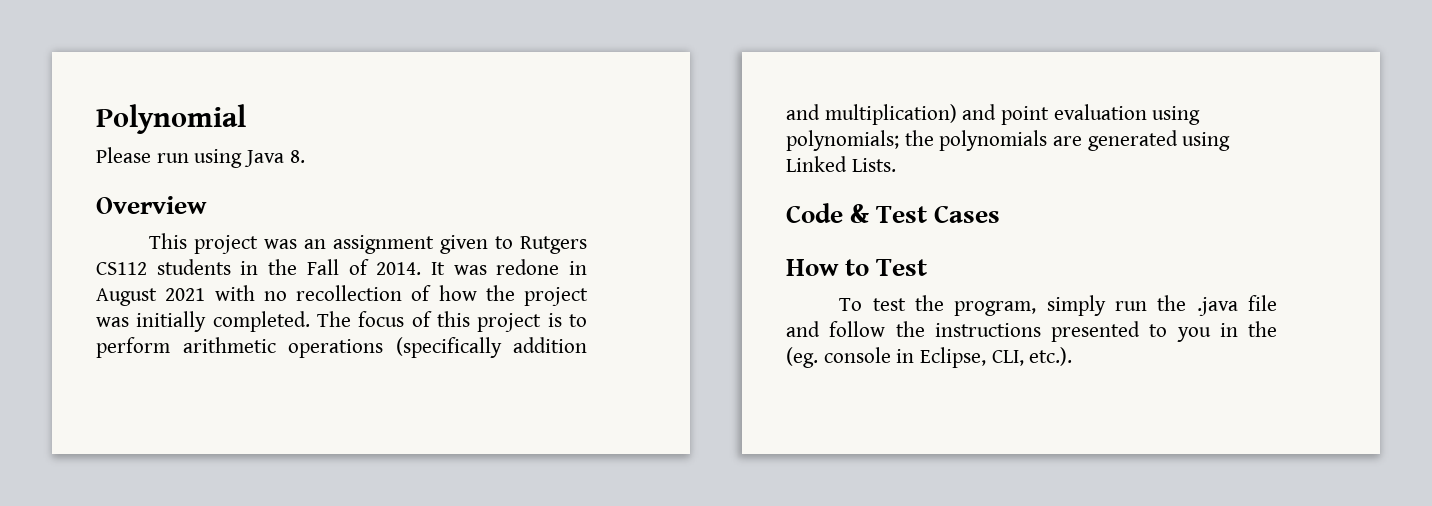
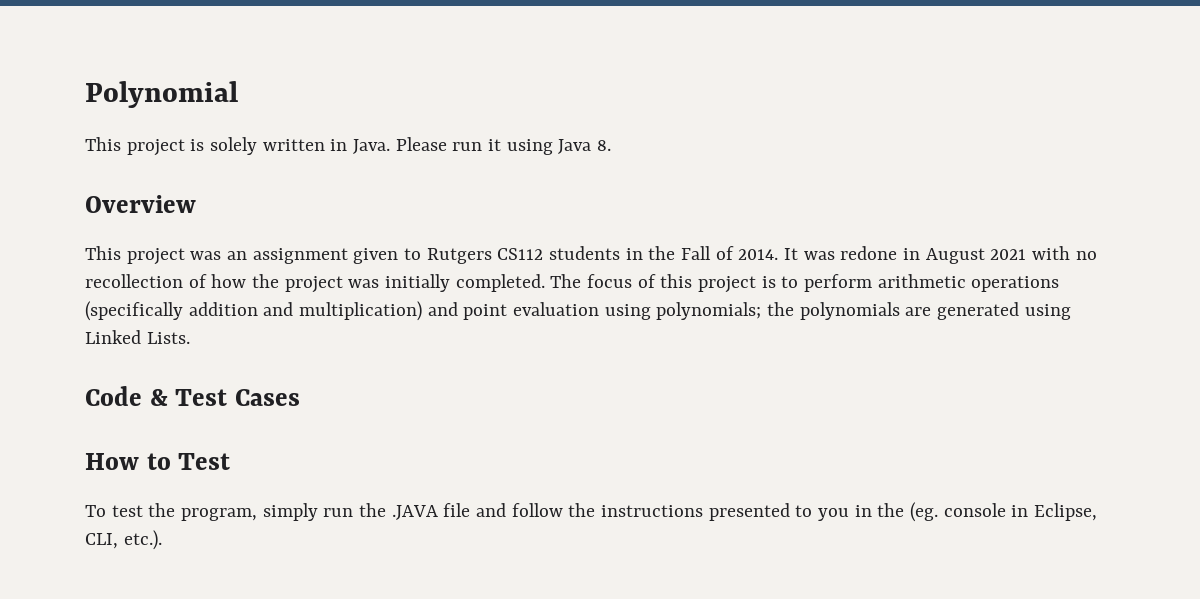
(246, 119) none -> [85,137,391,156] This project is solely written in Java.
(189, 158) none -> [488,139,502,151] it
[1196,297,1238,316] .java -> [391,505,438,520] .JAVA

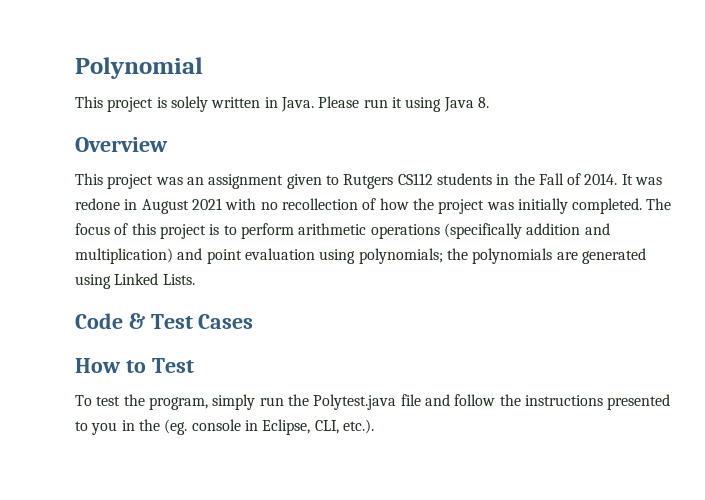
[391,505,438,520] .JAVA -> [313,394,397,410] Polytest.java

